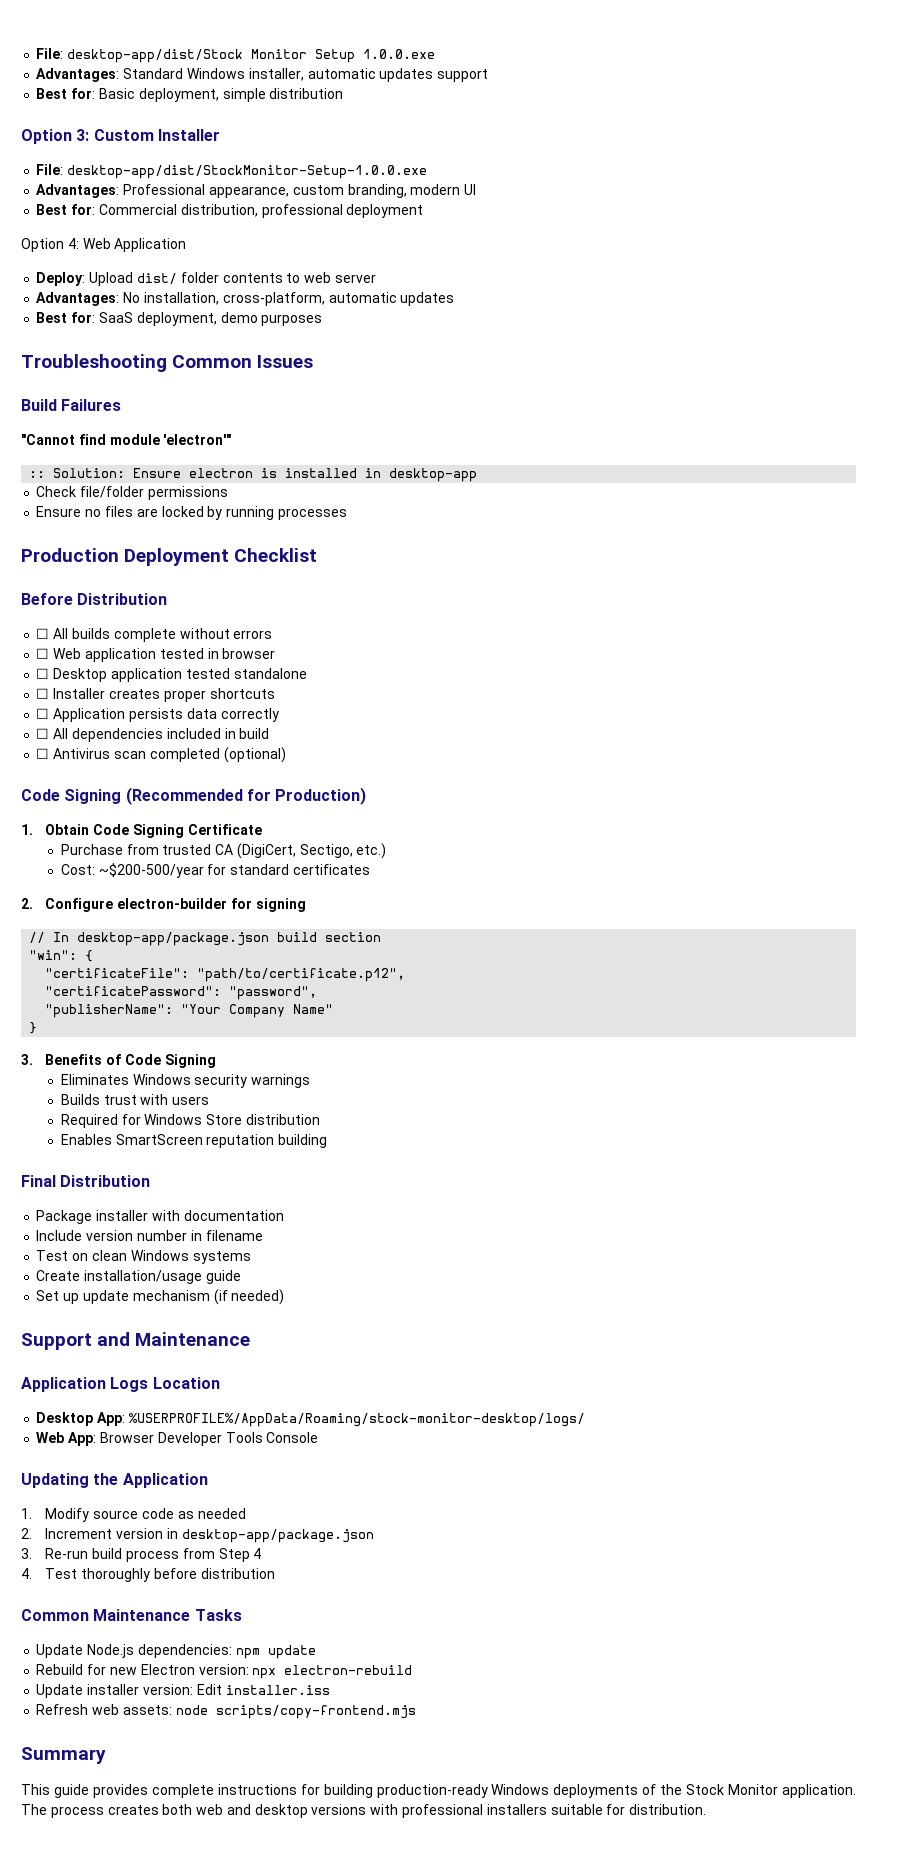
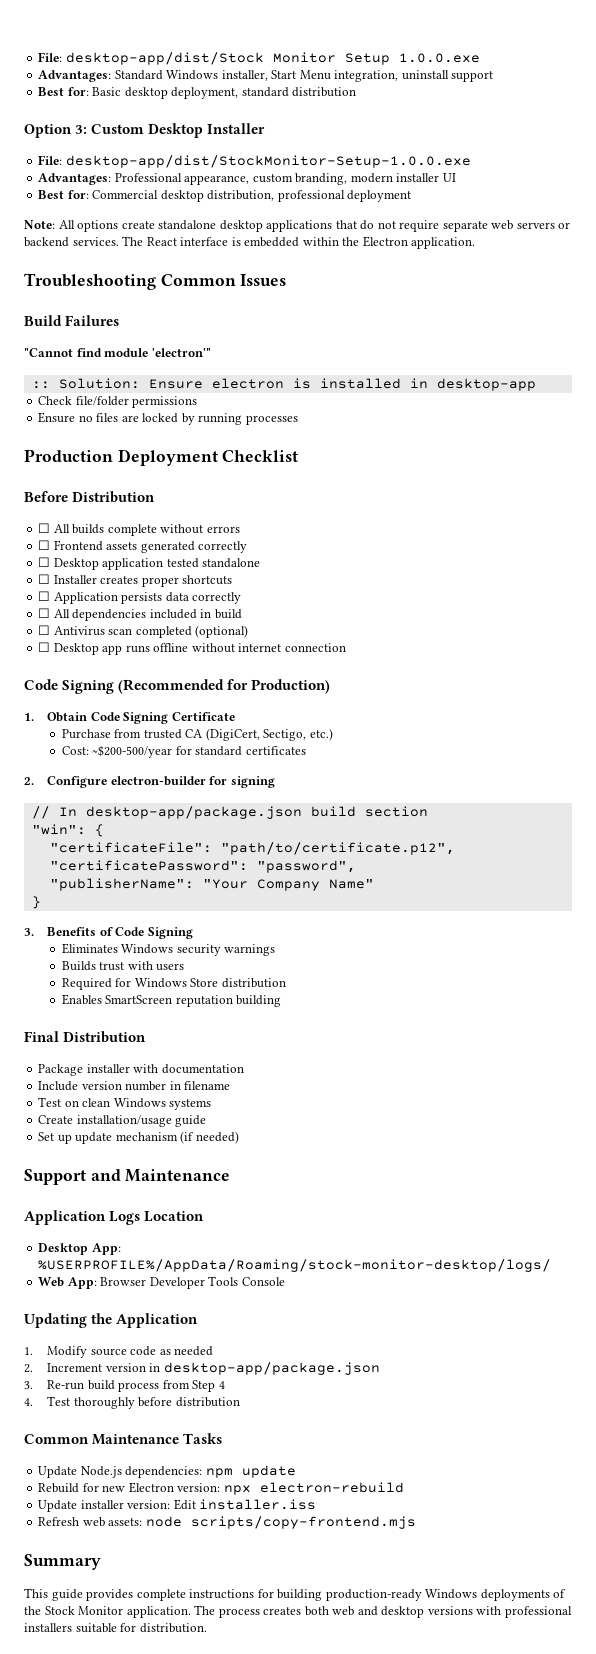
[307,68,434,82] automatic updates -> [271,70,449,82] Start Menu integration, uninstall
[138,88,266,102] deployment, simple -> [124,87,289,99] desktop deployment, standard
(154, 135) none -> [148,123,204,138] Desktop
(461, 189) none -> [396,173,440,182] installer
(177, 209) none -> [160,190,204,202] desktop
[21,238,187,252] [36,272,376,286] [36,292,455,306] [36,312,323,326] Option 4: Web Application // Deploy: Upload dist/ folder contents to web server // Advantages: No installation, cross-platform, automatic updates // Best for: SaaS deployment, demo purposes -> [24,220,571,232] [24,236,476,249] Note: All options create standalone desktop applications that do not require separate web servers or backend services. The React interface is embedded within the Electron application.
[53,648,276,662] Web application tested in browser -> [53,540,248,553] Frontend assets generated correctly
(286, 755) none -> [38,642,346,655] // ☐ Desktop app runs offline without internet connection

